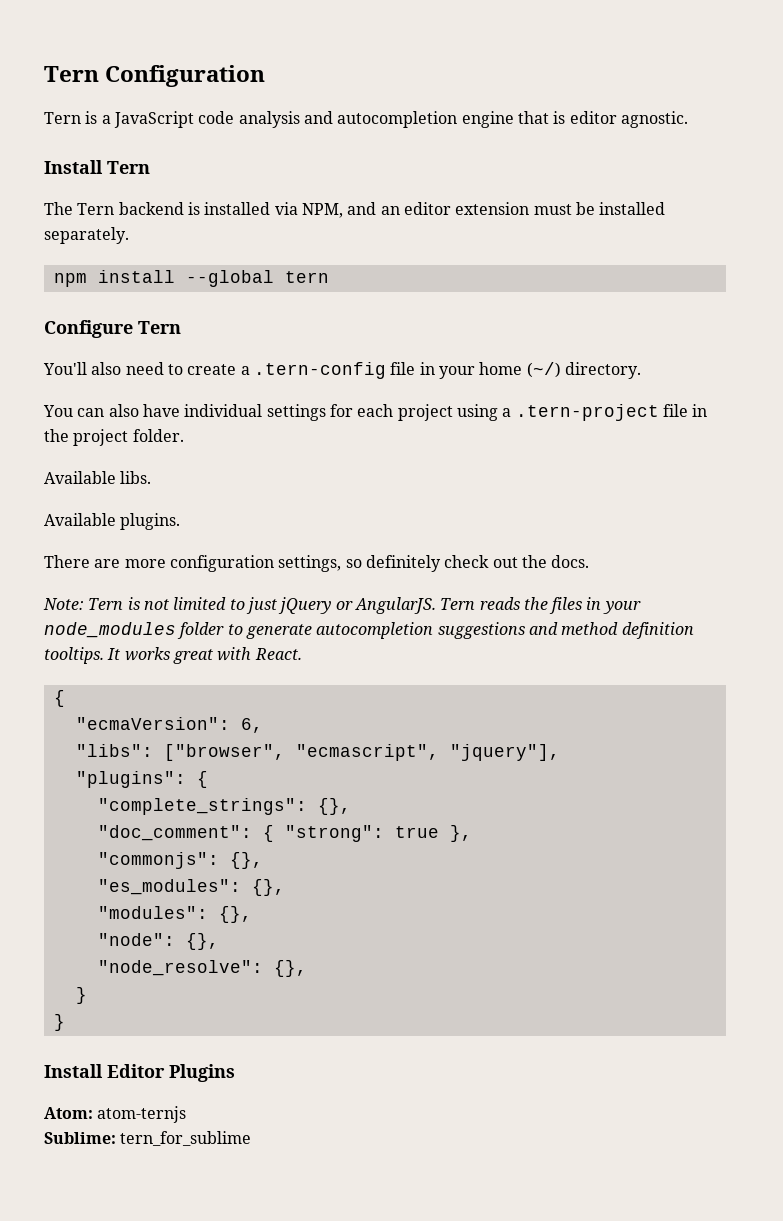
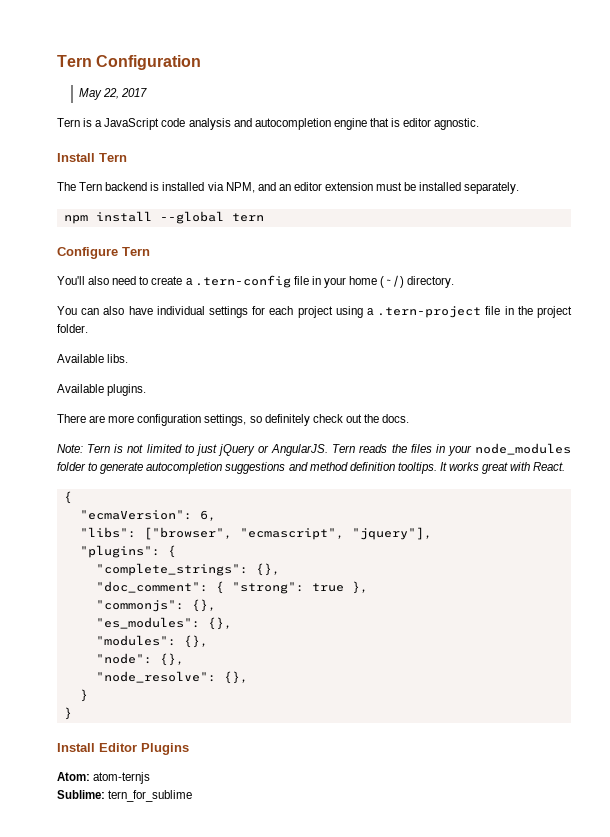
(266, 76) none -> [79,88,148,100] // May 22, 2017

